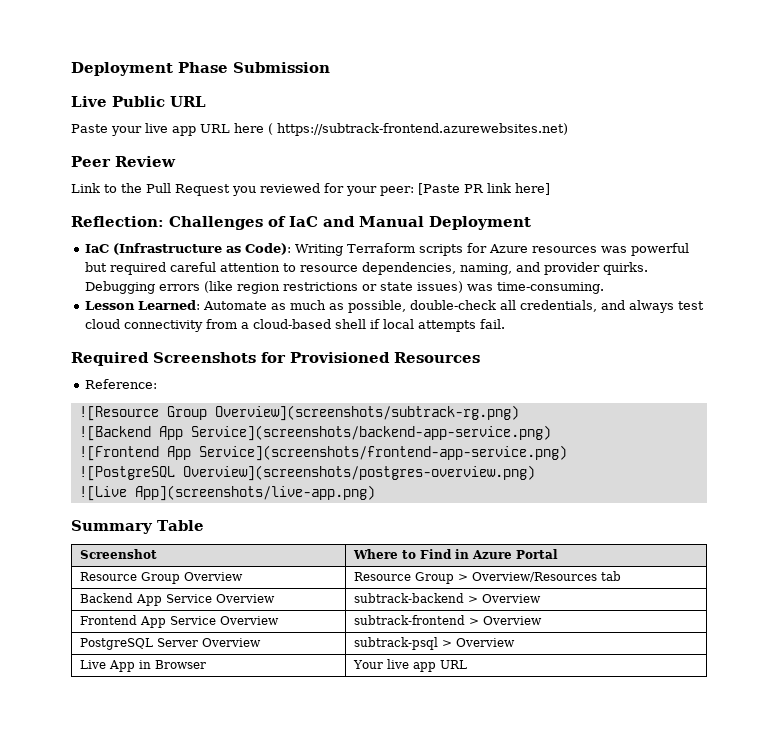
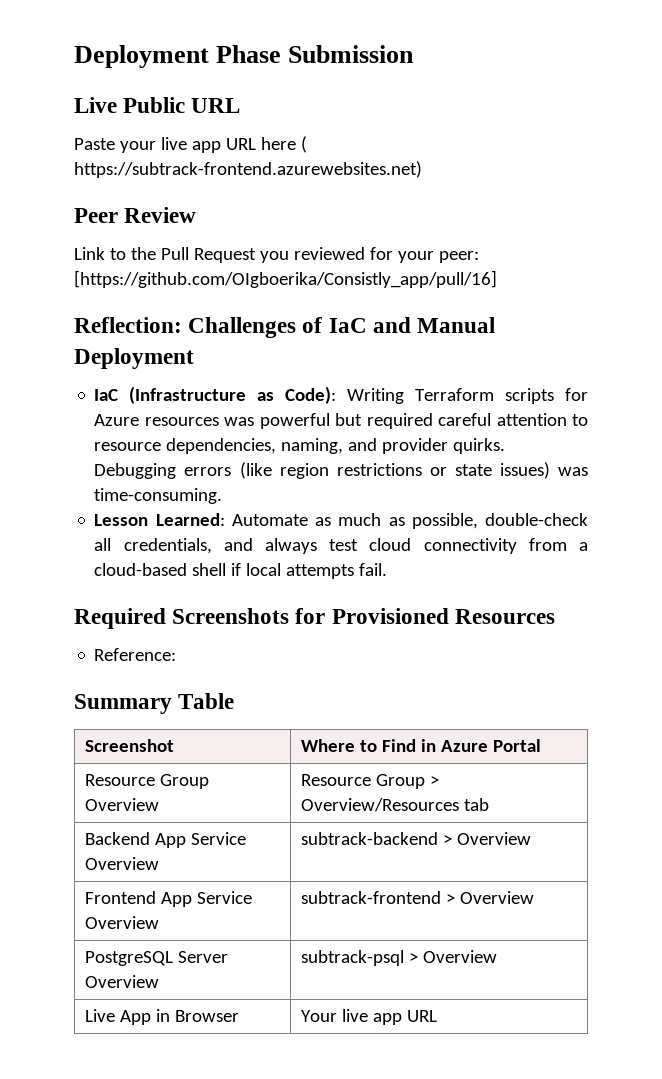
[418,183,550,195] [Paste PR link here] -> [74,270,497,288] [https://github.com/OIgboerika/Consistly_app/pull/16]
[78,405,519,421] [78,425,551,441] [78,445,567,461] [78,465,535,481] [78,485,375,501] // ![Resource Group Overview](screenshots/subtrack-rg.png) // ![Backend App Service](screenshots/backend-app-service.png) // ![Frontend App Service](screenshots/frontend-app-service.png) // ![PostgreSQL Overview](screenshots/postgres-overview.png) // ![Live App](screenshots/live-app.png) -> (177, 654) none

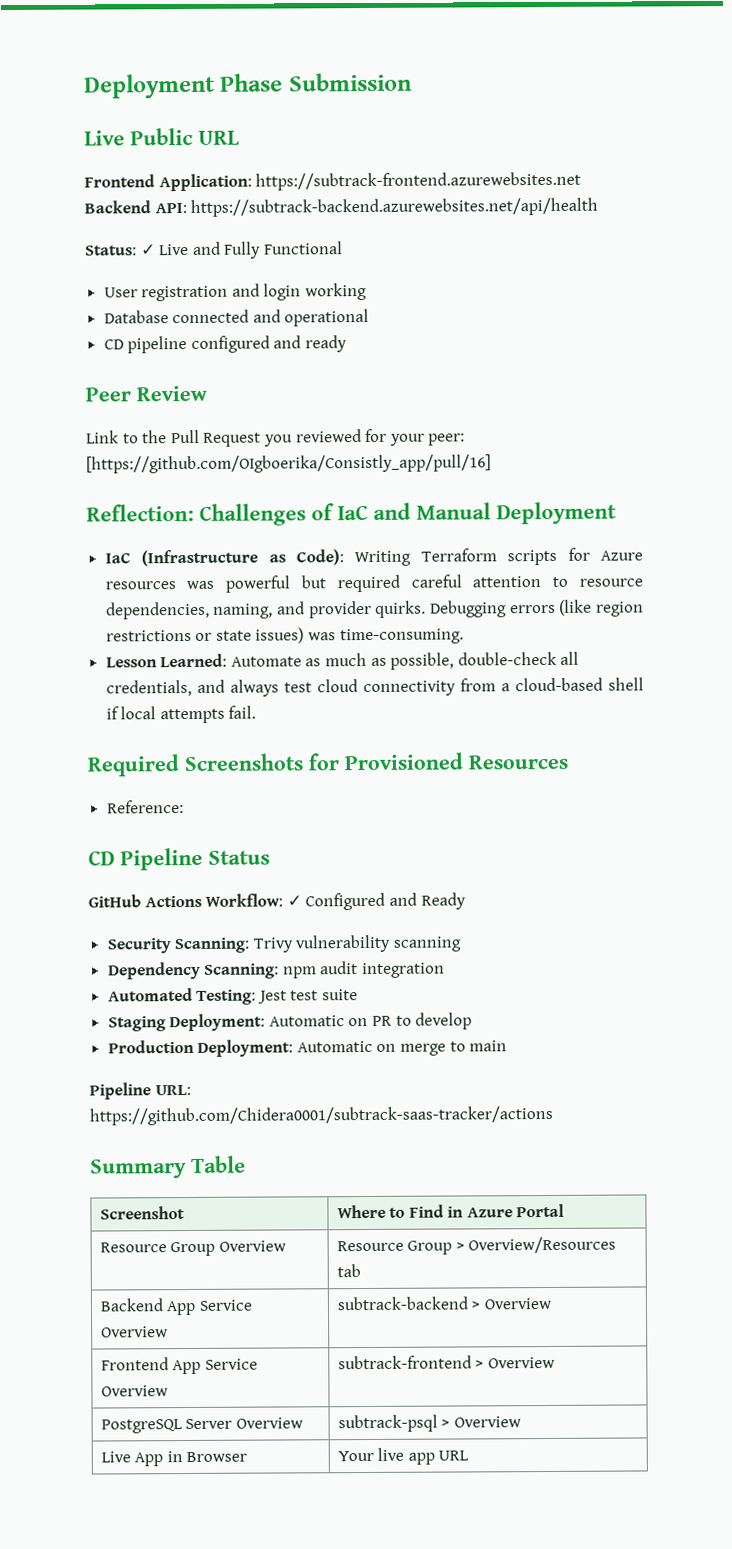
[74,136,307,153] [74,161,422,178] Paste your live app URL here ( https://subtrack-frontend.azurewebsites.net) -> [84,171,582,192] [84,197,599,217] [85,241,343,259] [103,282,368,302] [103,308,370,327] [103,335,348,354] Frontend Application: https://subtrack-frontend.azurewebsites.net Backend API: https://subtrack-backend.azurewebsites.net/api/health // Status: ✓ Live and Fully Functional // User registration and login working // Database connected and operational // CD pipeline configured and ready
(177, 654) none -> [88,847,270,871] [88,892,466,911] [106,934,462,954] [107,961,446,980] [107,987,359,1005] [107,1012,473,1032] [107,1039,508,1057] [89,1082,191,1100] [89,1105,553,1126] // CD Pipeline Status // GitHub Actions Workflow: ✓ Configured and Ready // Security Scanning: Trivy vulnerability scanning // Dependency Scanning: npm audit integration // Automated Testing: Jest test suite // Staging Deployment: Automatic on PR to develop // Production Deployment: Automatic on merge to main // Pipeline URL: https://github.com/Chidera0001/subtrack-saas-tracker/actions

